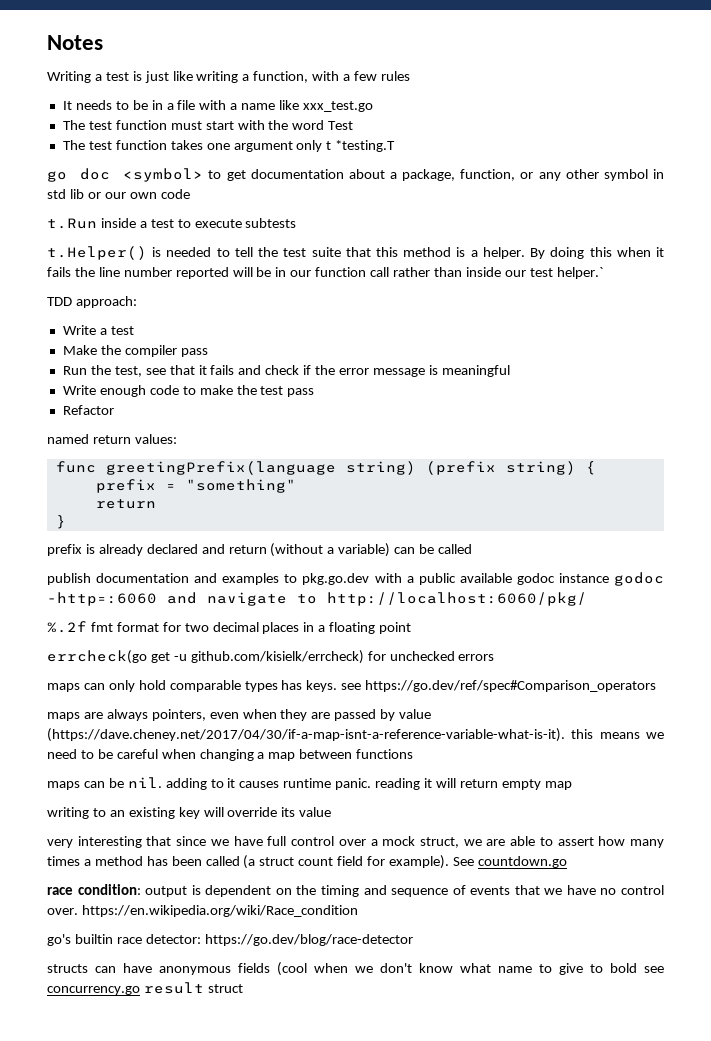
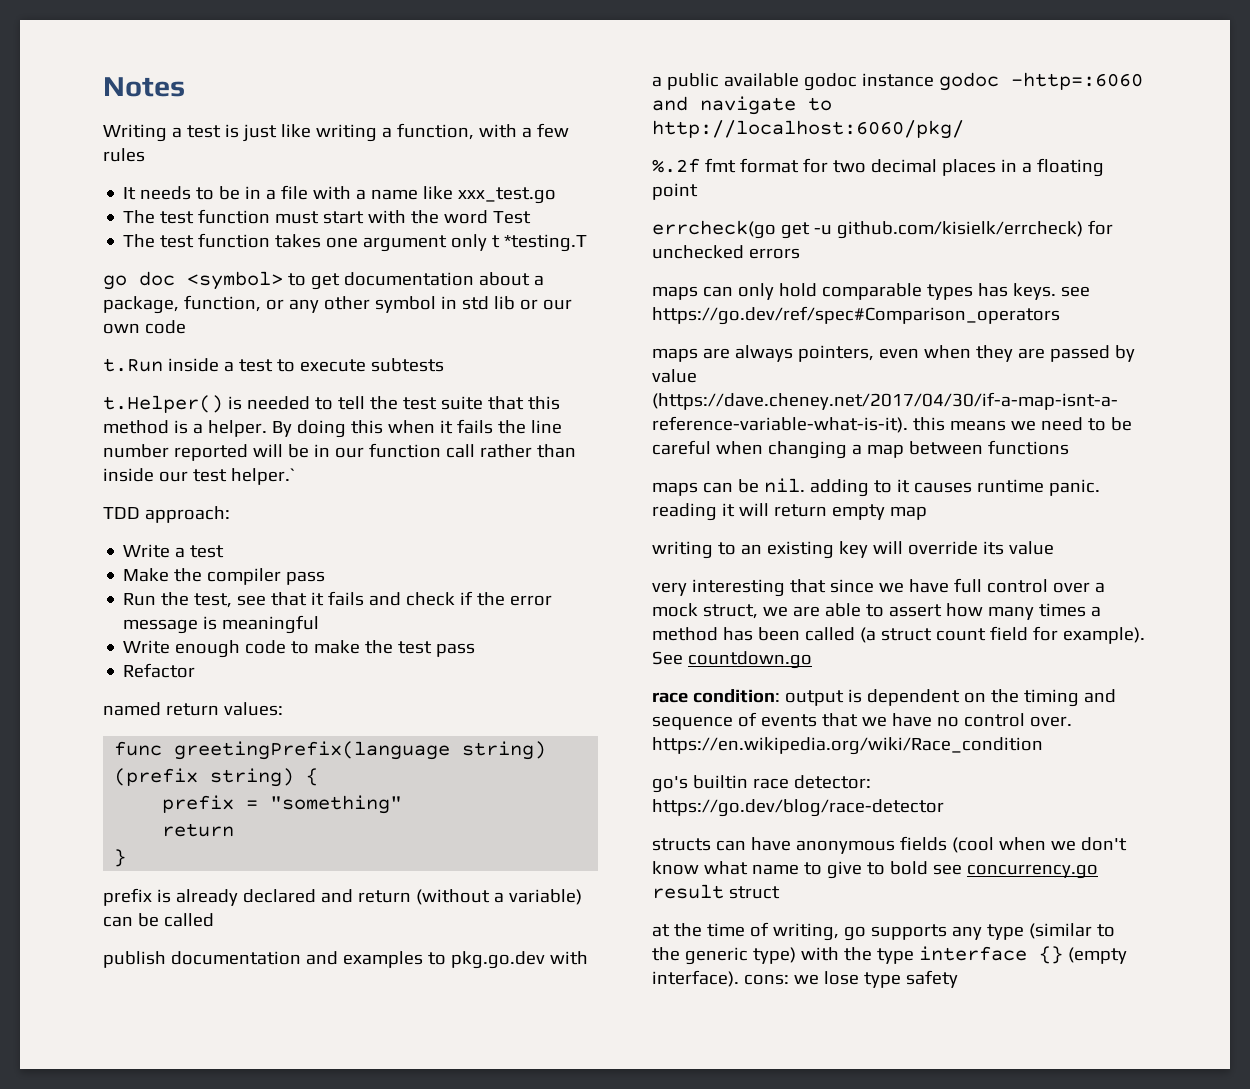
(243, 988) none -> [652,922,1115,941] [652,946,1127,965] [652,970,958,988] // at the time of writing, go supports any type (similar to the generic type) with the type interface {} (empty interface). cons: we lose type safety

